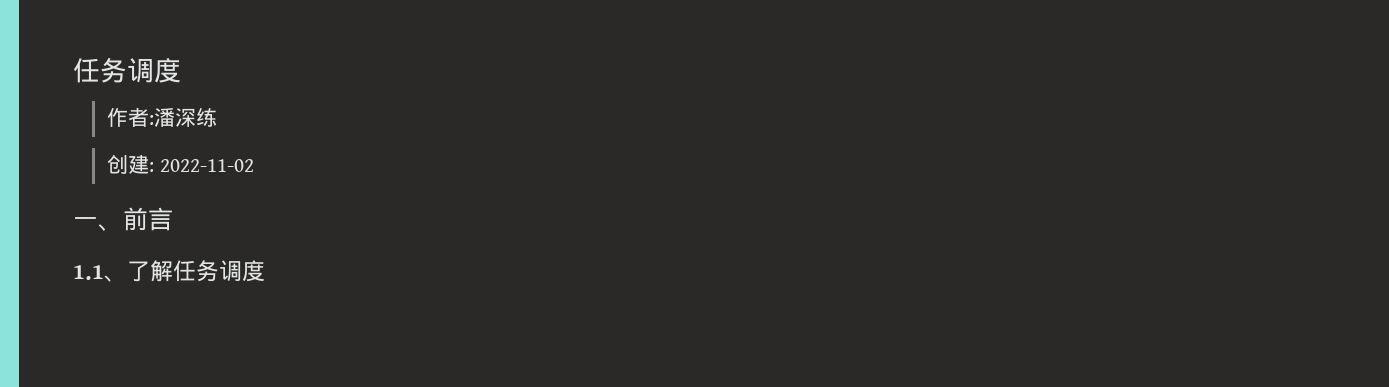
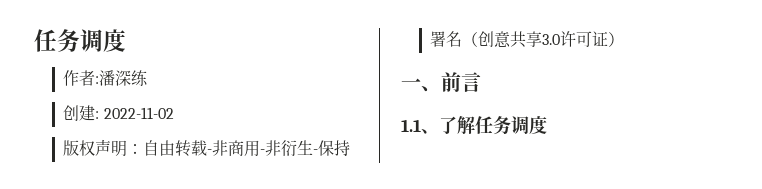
(254, 165) none -> [63,139,351,157] [430,31,625,48] // 版权声明：自由转载-非商用-非衍生-保持署名（创意共享3.0许可证）

